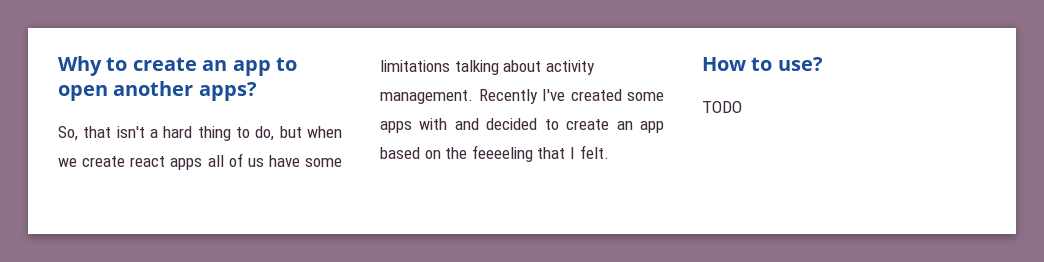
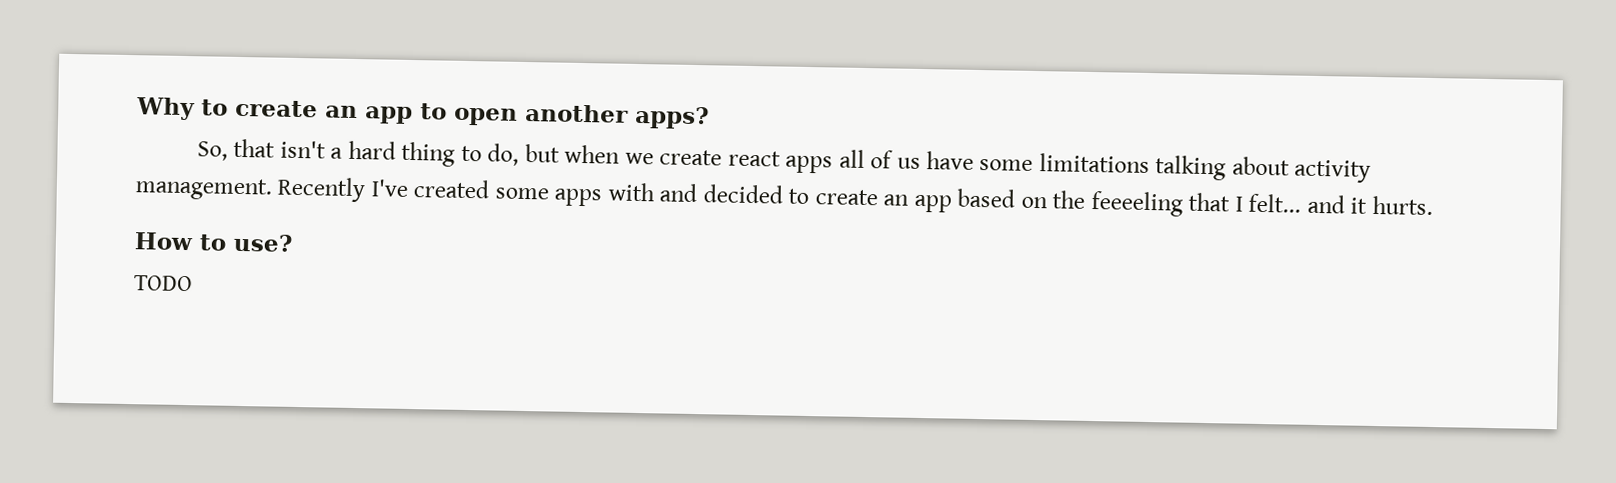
[579,145,609,159] felt. -> [1248,193,1433,216] felt... and it hurts.

